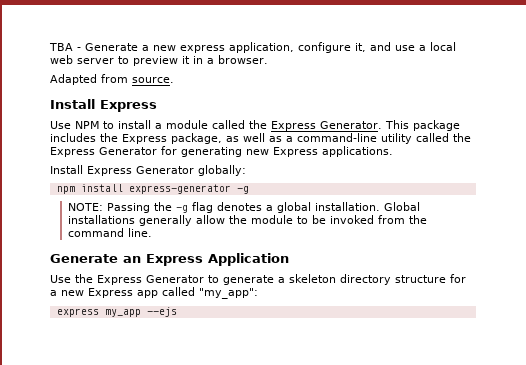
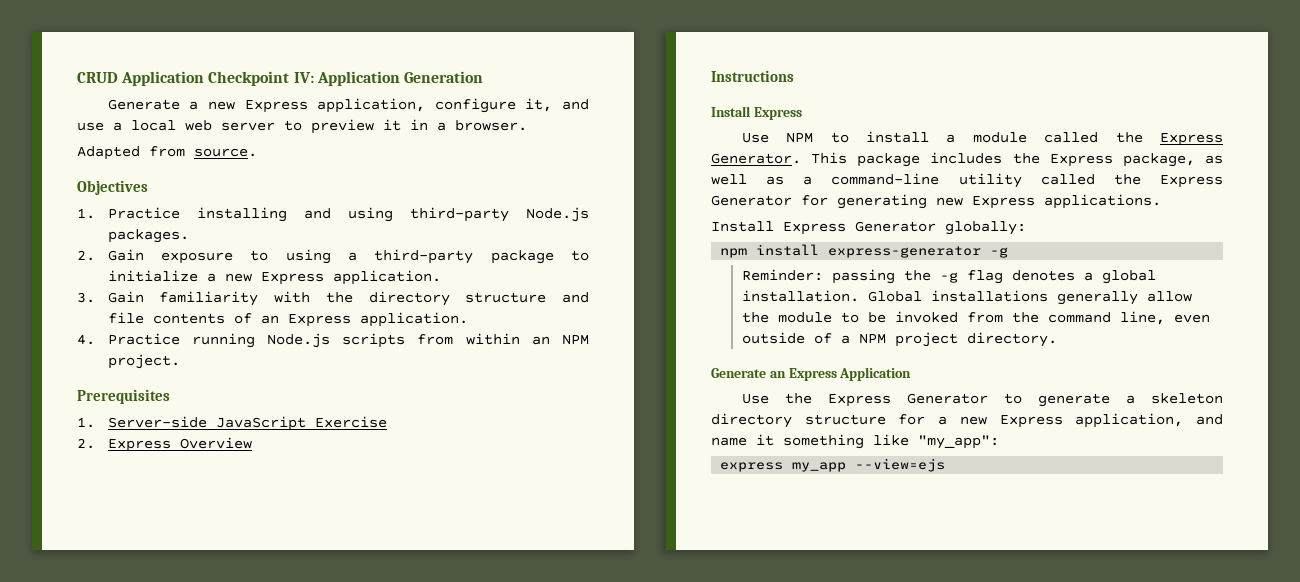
[49,43,81,51] TBA - -> [77,71,483,86] CRUD Application Checkpoint IV: Application Generation //
[180,45,225,53] express -> [244,100,308,113] Express
(174, 80) none -> [77,180,148,195] [77,207,589,222] [107,229,189,243] [77,249,589,264] [107,270,441,285] [77,291,589,306] [107,312,468,327] [77,333,589,348] [107,354,180,369] [77,389,170,404] [77,416,387,431] [77,437,252,452] [711,70,794,82] // Objectives // 1. Practice installing and using third-party Node.js packages. // 2. Gain exposure to using a third-party package to initialize a new Express application. // 3. Gain familiarity with the directory structure and file contents of an Express application. // 4. Practice running Node.js scripts from within an NPM project. // Prerequisites // 1. Server-side JavaScript Exercise // 2. Express Overview // Instructions
[68,203,151,213] NOTE: Passing -> [741,269,895,284] Reminder: passing
[128,228,153,237] line. -> [1119,311,1210,325] [741,332,1057,347] line, even outside of a NPM project directory.
[137,287,195,298] app called -> [1075,413,1223,428] [711,434,909,449] application, and name it something like
[146,307,177,317] --ejs -> [855,458,946,472] --view=ejs

